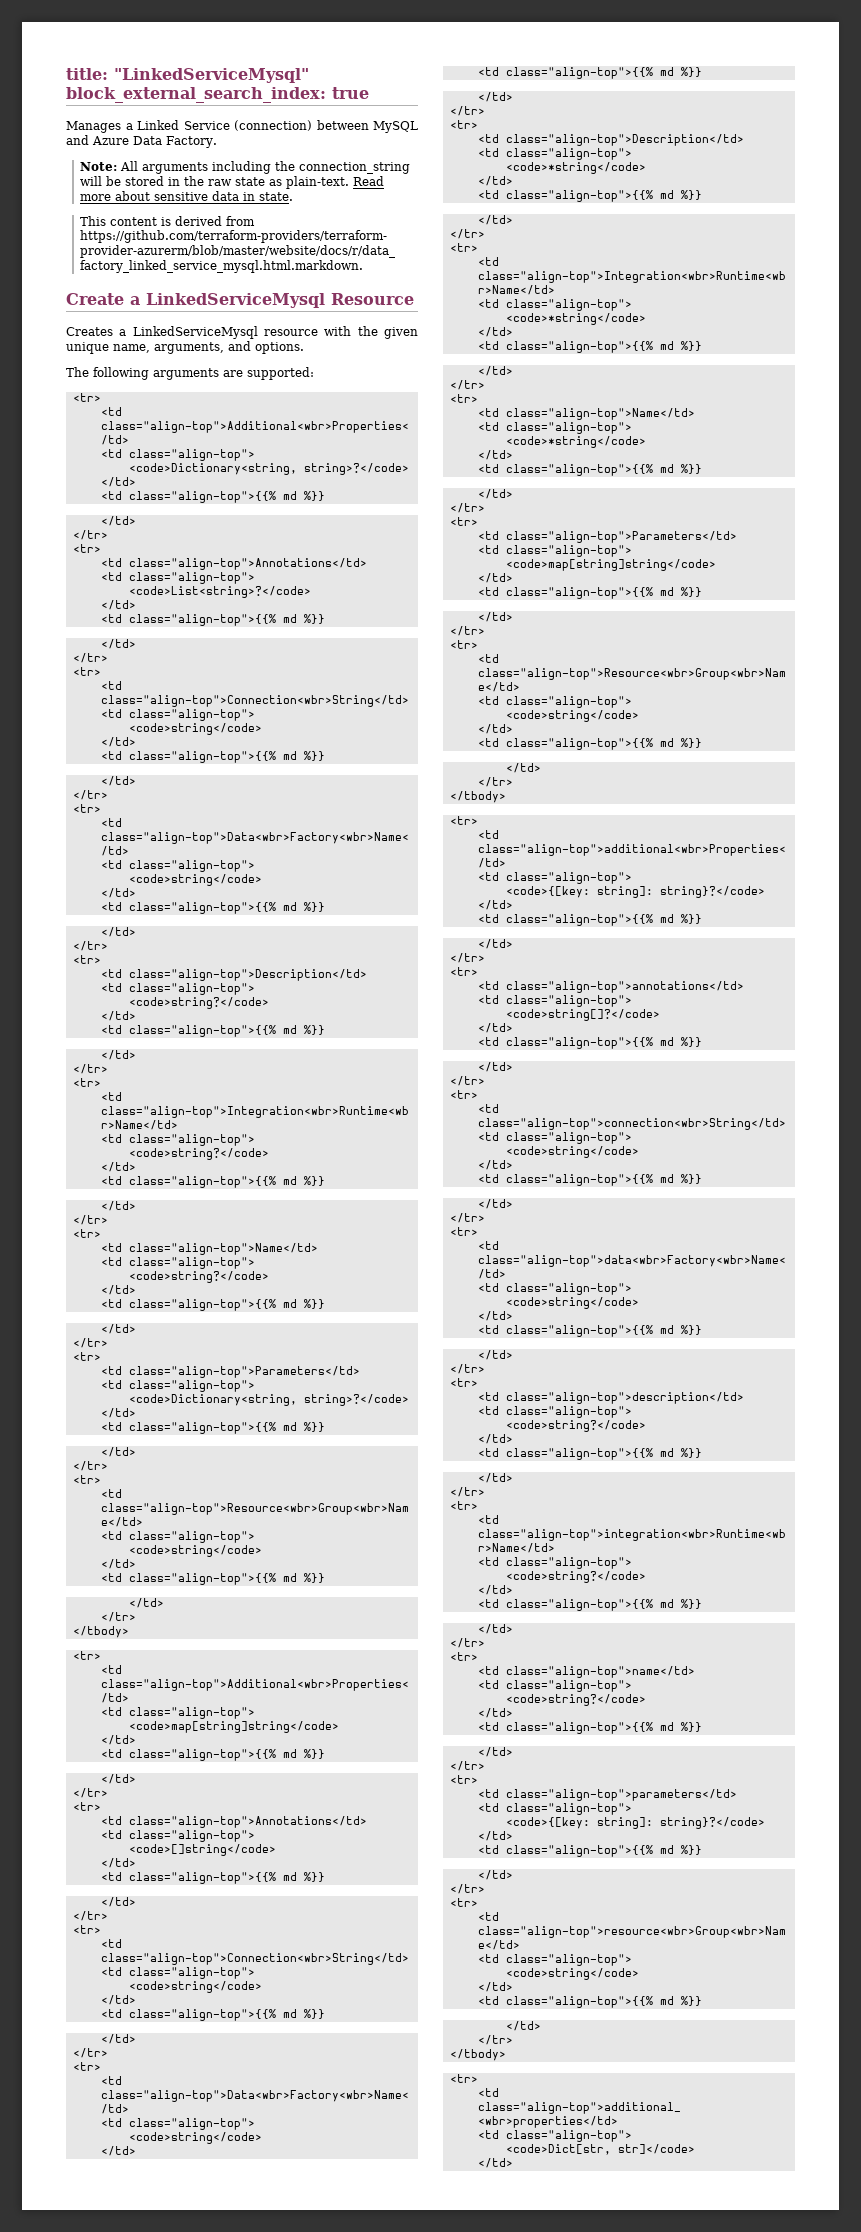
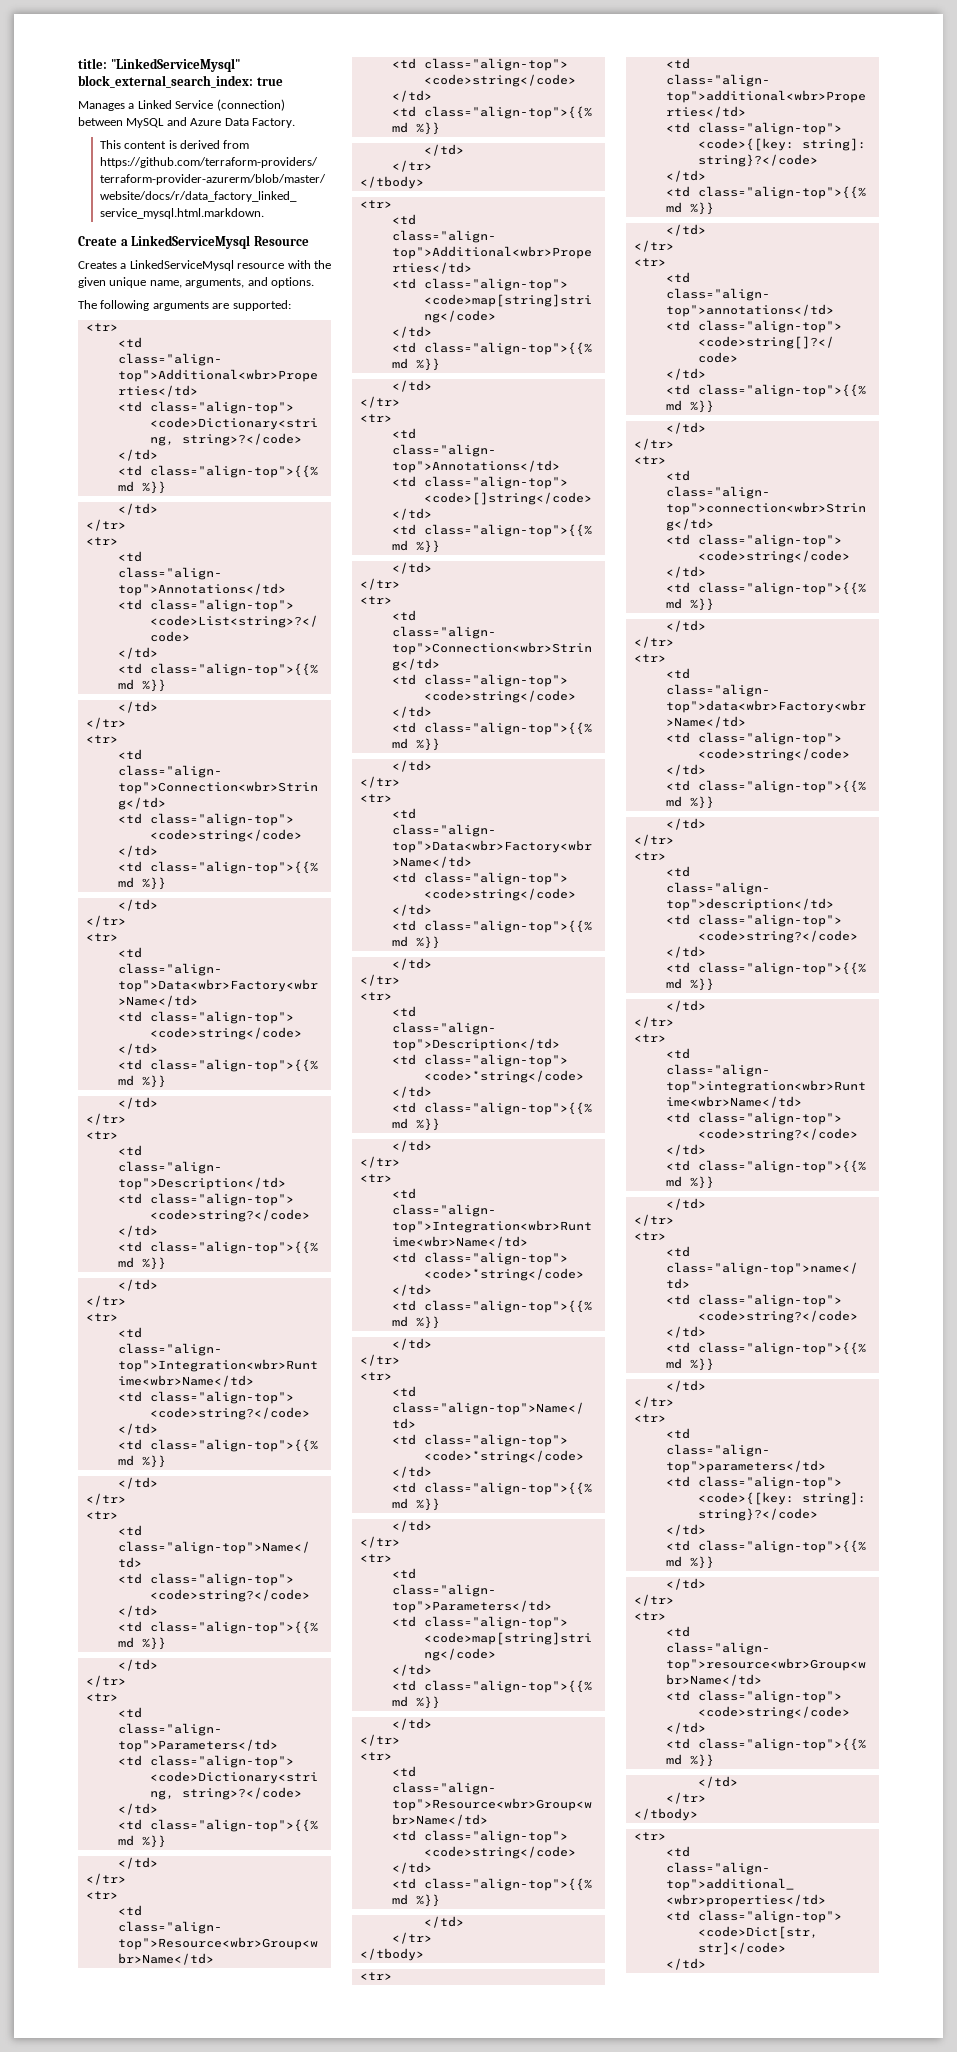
[80,161,411,174] [80,176,385,189] [80,191,294,201] // Note: All arguments including the connection_string will be stored in the raw state as plain-text. Read more about sensitive data in state. -> (295, 123) none

